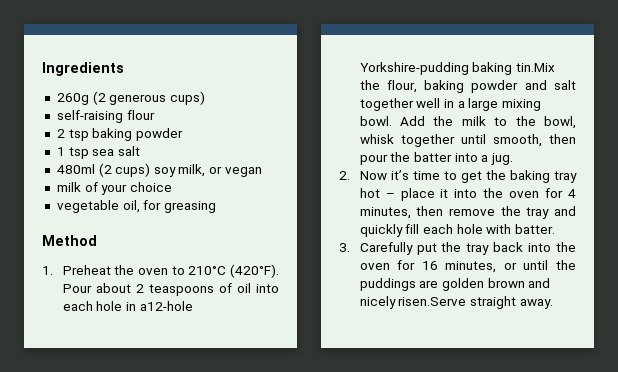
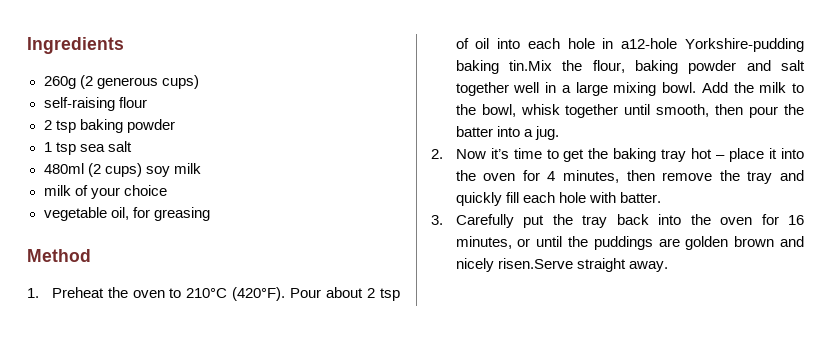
[178,164,262,177] milk, or vegan -> [173,163,201,174] milk
[148,284,214,296] teaspoons -> [380,288,401,301] tsp

